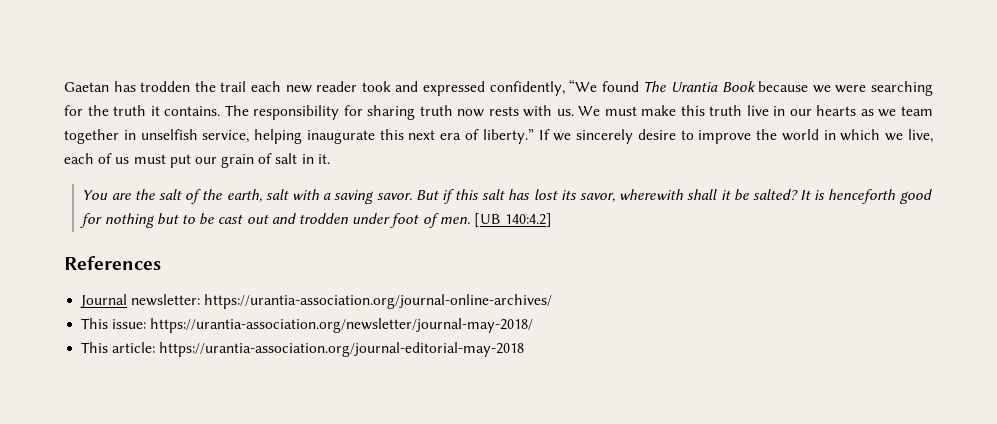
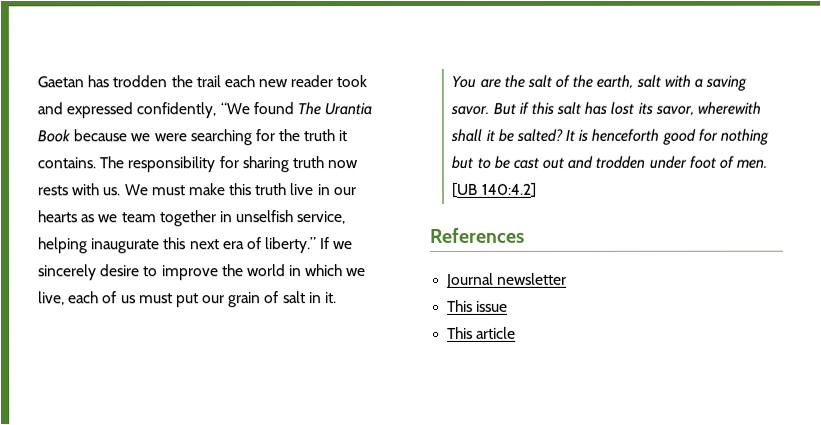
[131,294,553,309] [81,318,534,333] [81,342,525,357] newsletter: https://urantia-association.org/journal-online-archives/ // This issue: https://urantia-association.org/newsletter/journal-may-2018/ // This article: https://urantia-association.org/journal-editorial-may-2018 -> [497,272,568,285] [447,299,509,312] [447,326,517,339] newsletter // This issue // This article

